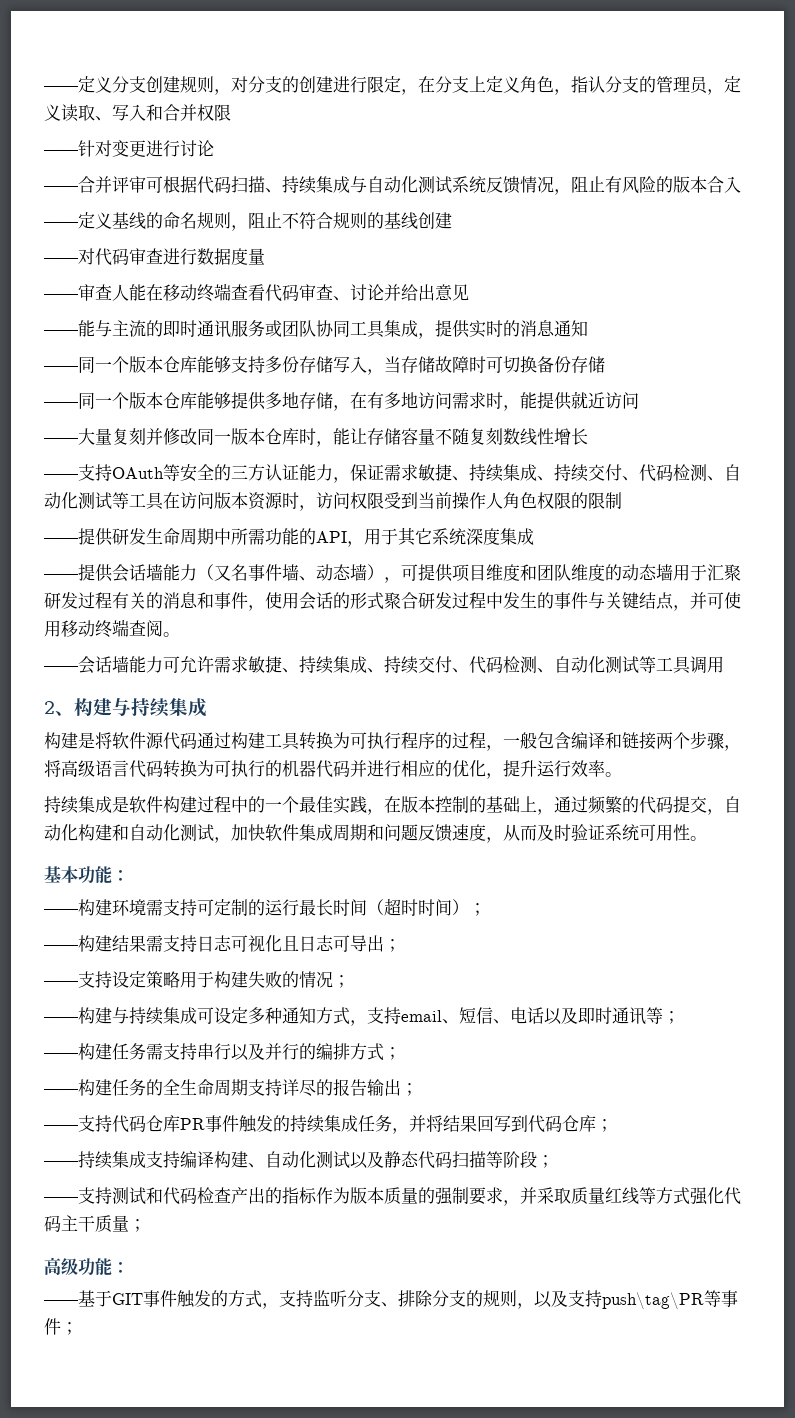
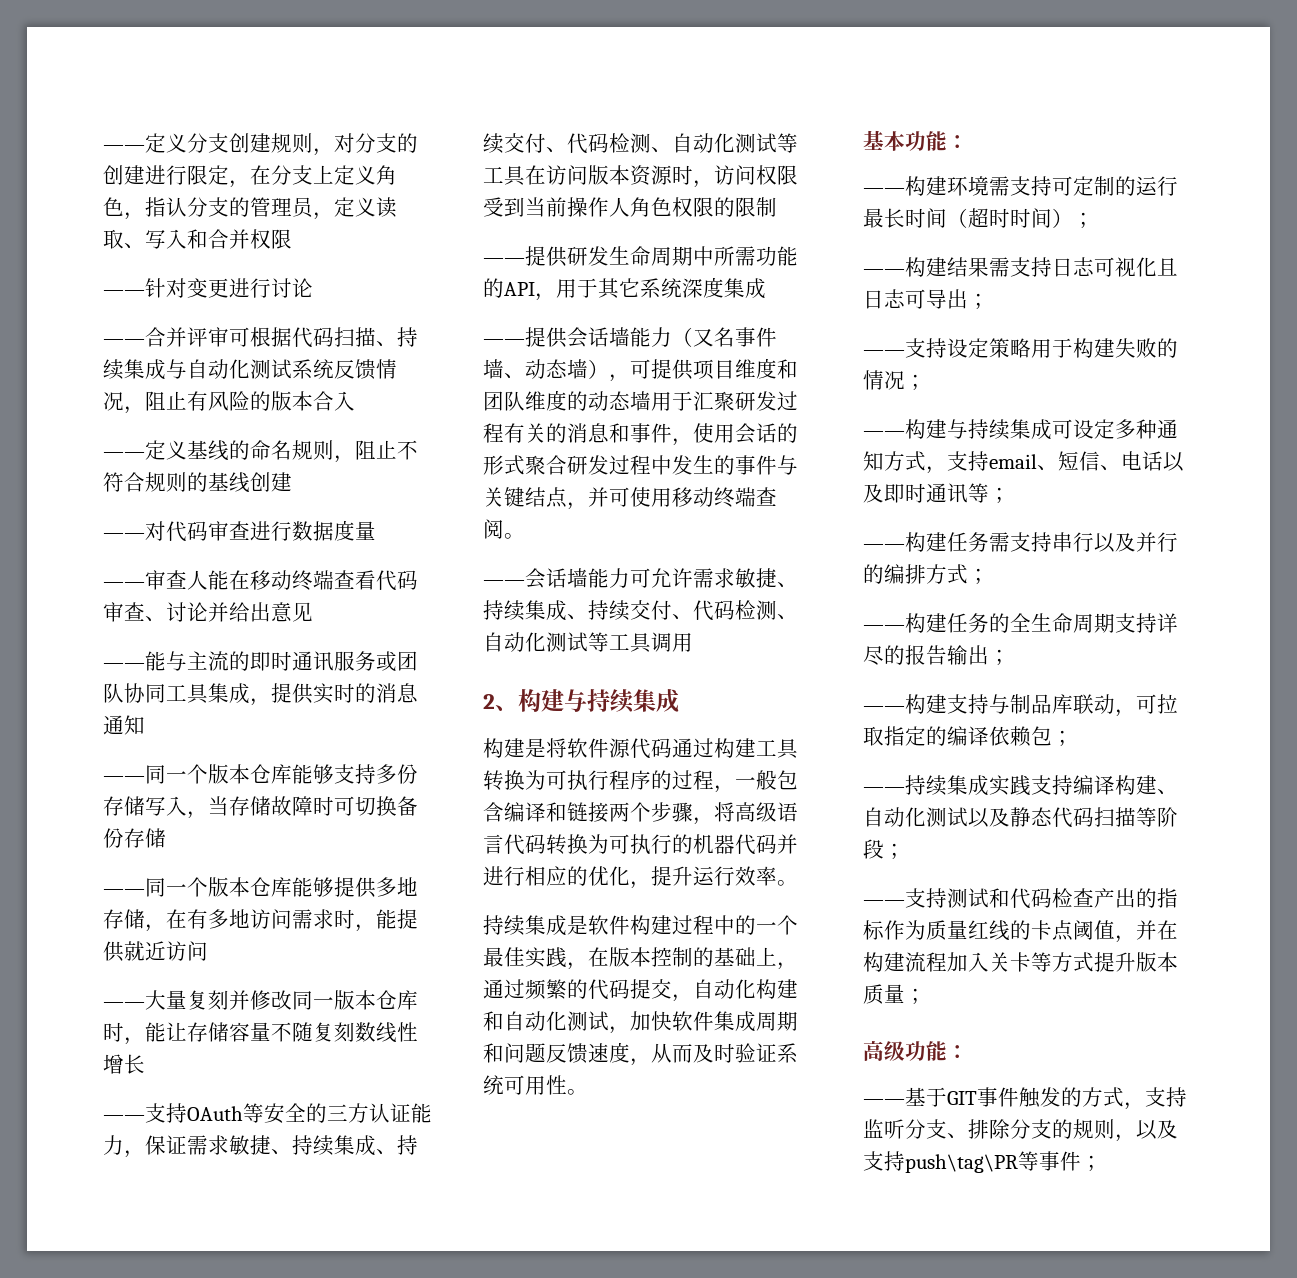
[78,1115,596,1134] 支持代码仓库PR事件触发的持续集成任务，并将结果回写到代码仓库 -> [905,694,1178,717] [863,726,1052,747] 构建支持与制品库联动，可拉取指定的编译依赖包
(146, 1159) none -> [989,775,1031,796] 实践
[350,1187,741,1206] [44,1215,95,1232] 版本质量的强制要求，并采取质量红线等方式强化代码主干 -> [926,920,1178,943] [863,952,1178,972] 质量红线的卡点阈值，并在构建流程加入关卡等方式提升版本

